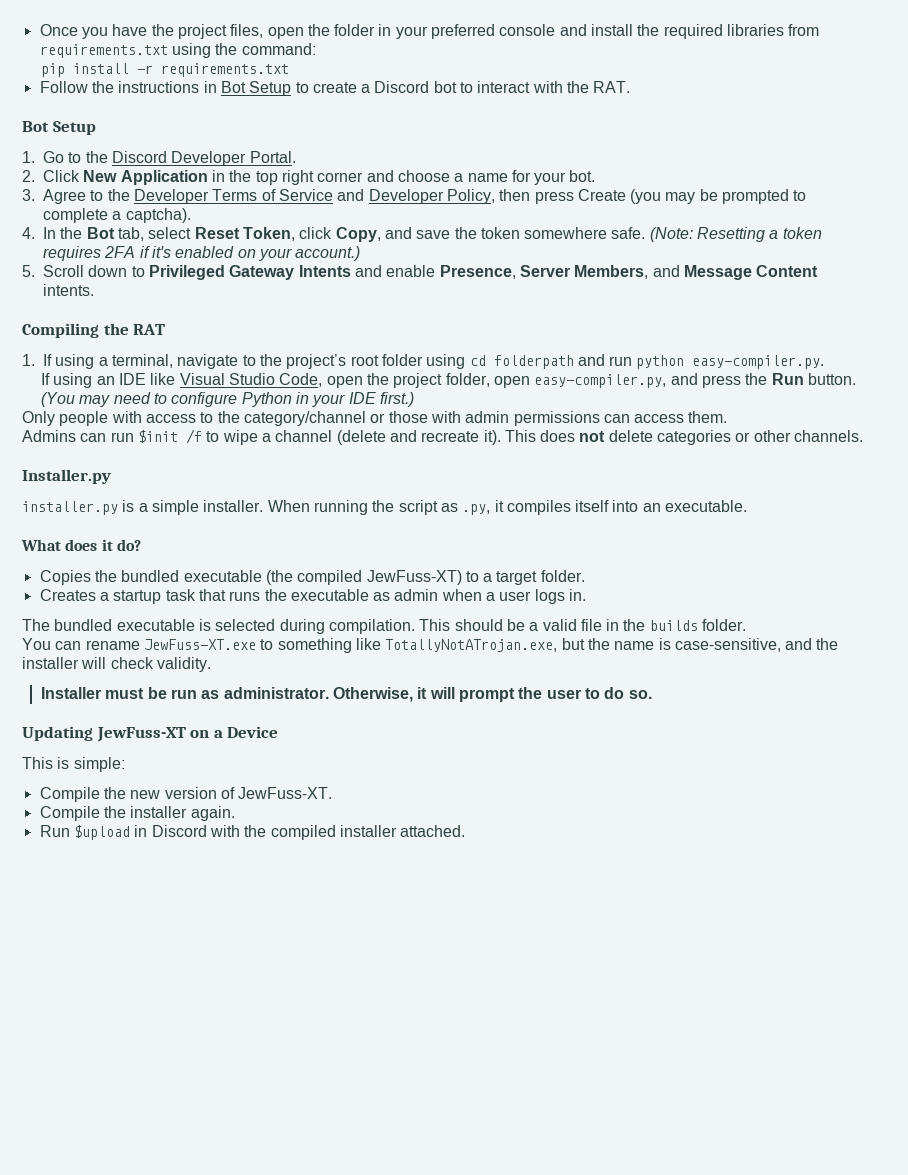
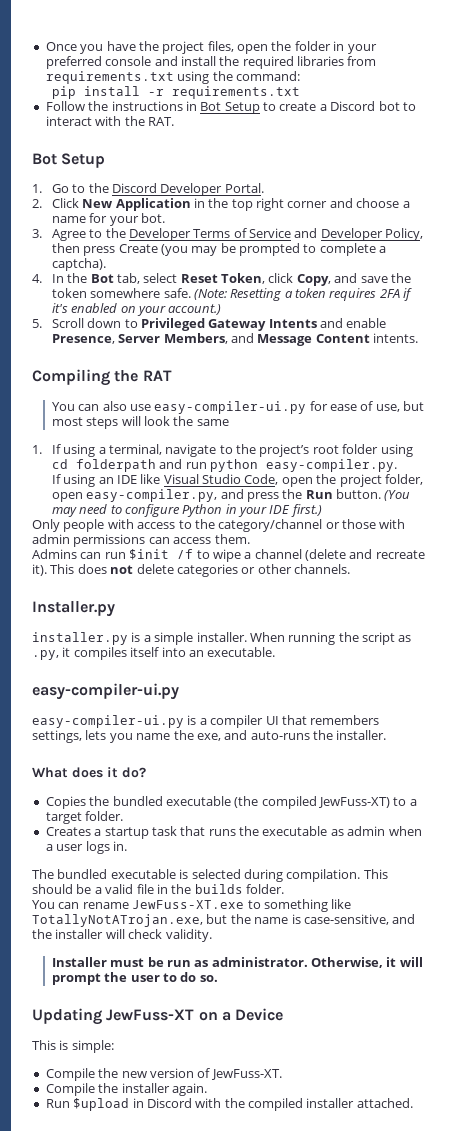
(166, 329) none -> [51,401,425,414] [51,416,229,429] // You can also use easy-compiler-ui.py for ease of use, but most steps will look the same
(748, 506) none -> [32,683,179,700] [32,715,380,728] [32,730,387,743] // easy-compiler-ui.py // easy-compiler-ui.py is a compiler UI that remembers settings, lets you name the exe, and auto-runs the installer.

